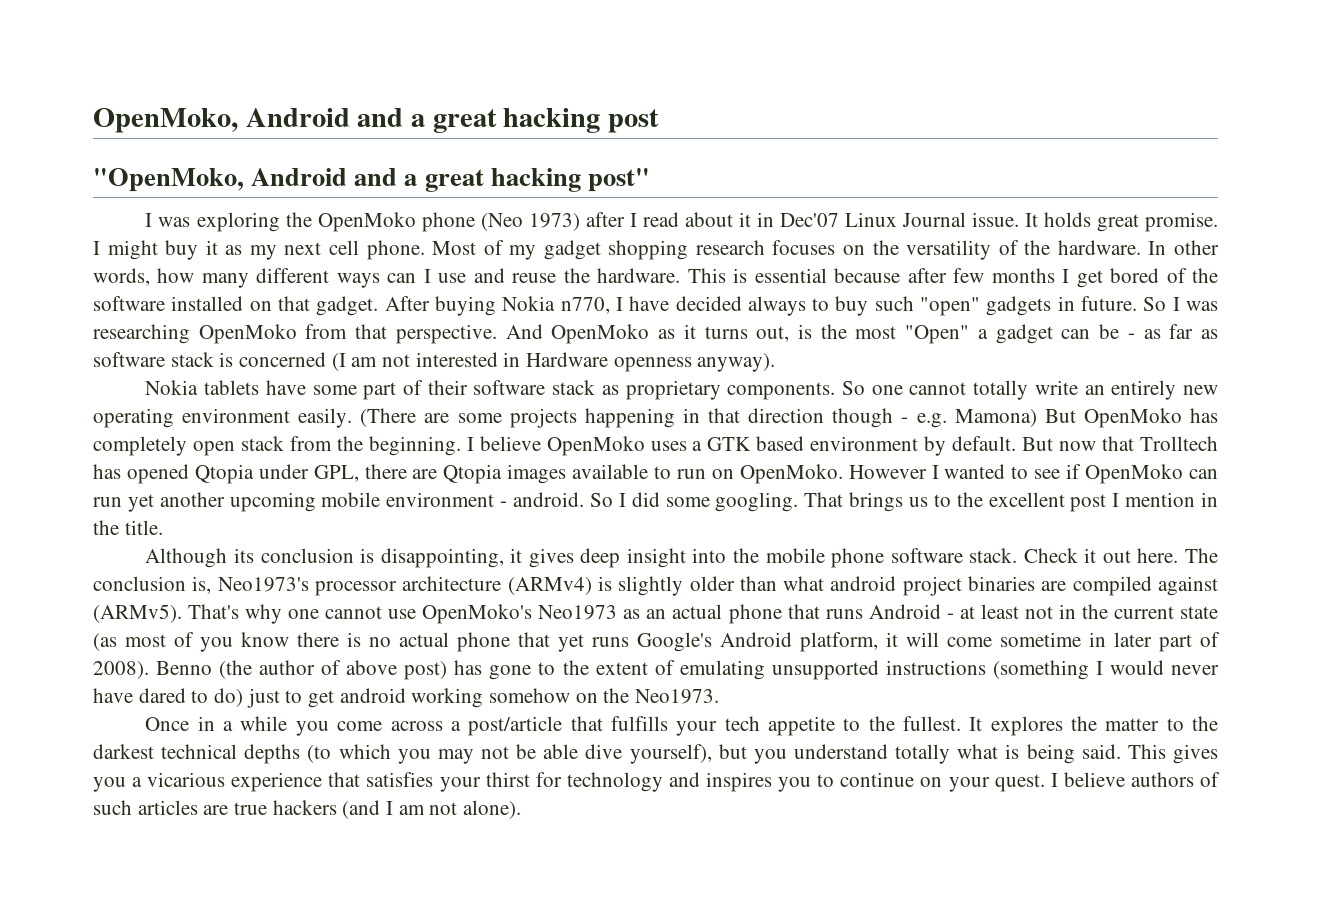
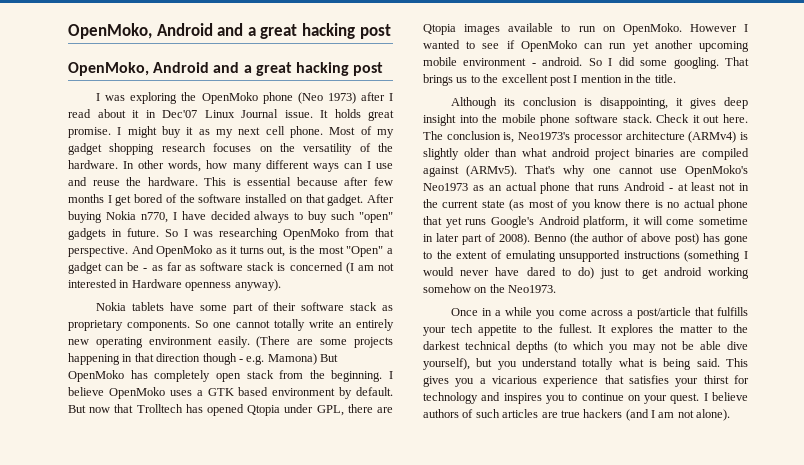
[93,108,660,133] [93,168,650,192] OpenMoko, Android and a great hacking post // "OpenMoko, Android and a great hacking post" -> [68,23,391,39] [68,62,384,76] OpenMoko, Android and a great hacking post // OpenMoko, Android and a great hacking post

